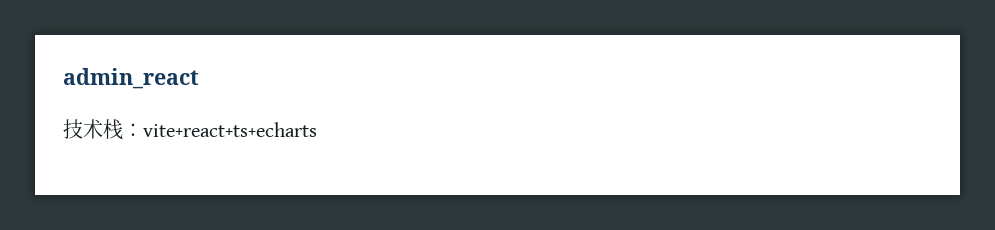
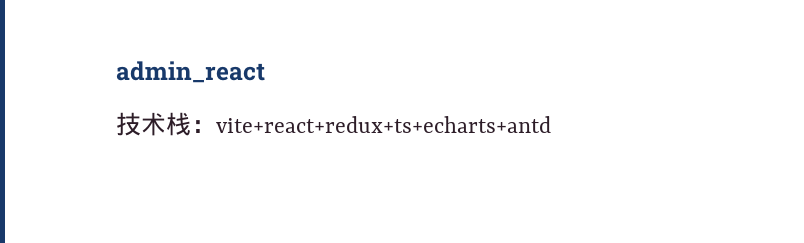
[143,122,317,137] vite+react+ts+echarts -> [216,116,551,133] vite+react+redux+ts+echarts+antd

